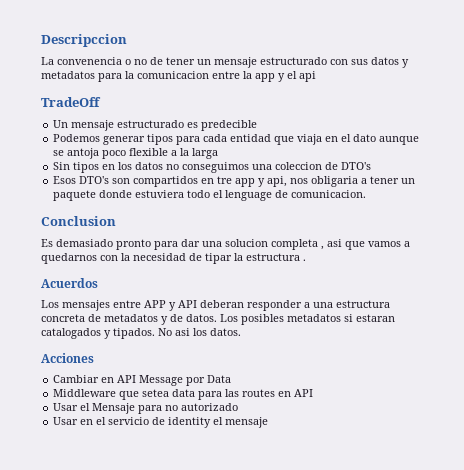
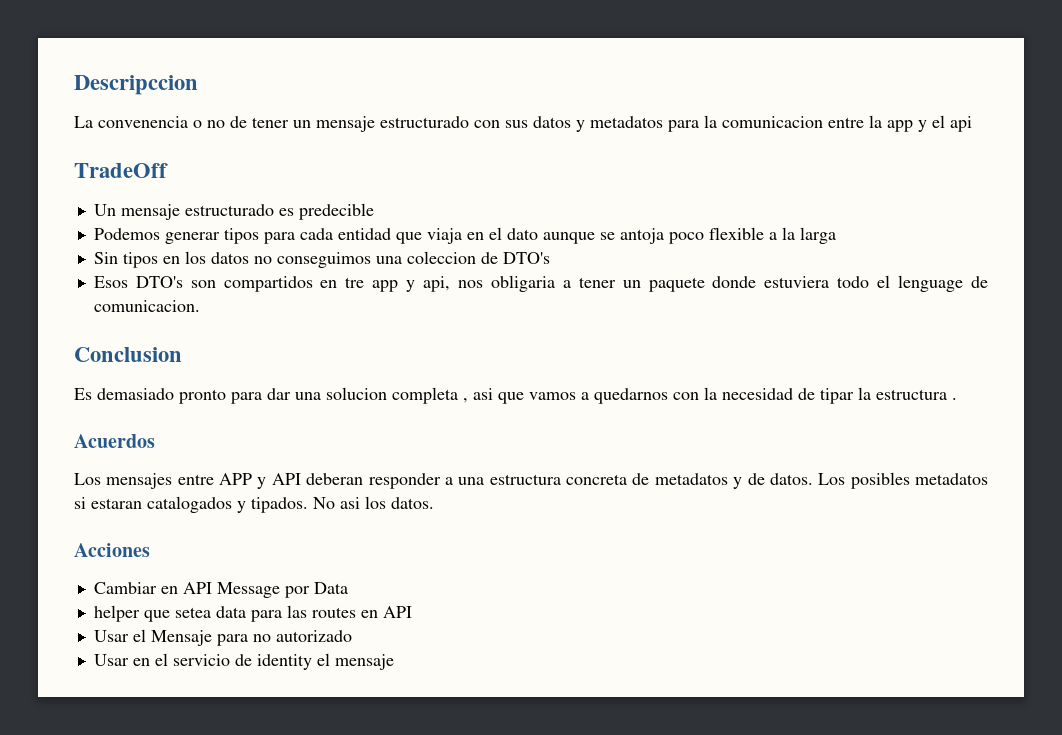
[53,389,117,397] Middleware -> [93,605,140,622] helper

